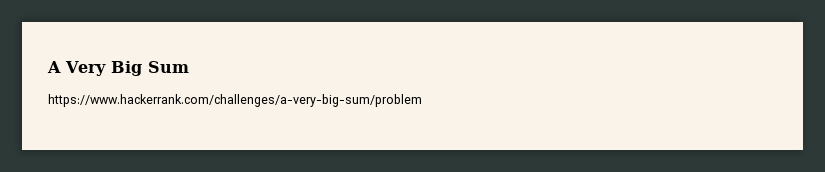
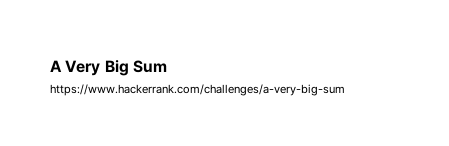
[48,94,422,107] https://www.hackerrank.com/challenges/a-very-big-sum/problem -> [50,84,345,96] https://www.hackerrank.com/challenges/a-very-big-sum

